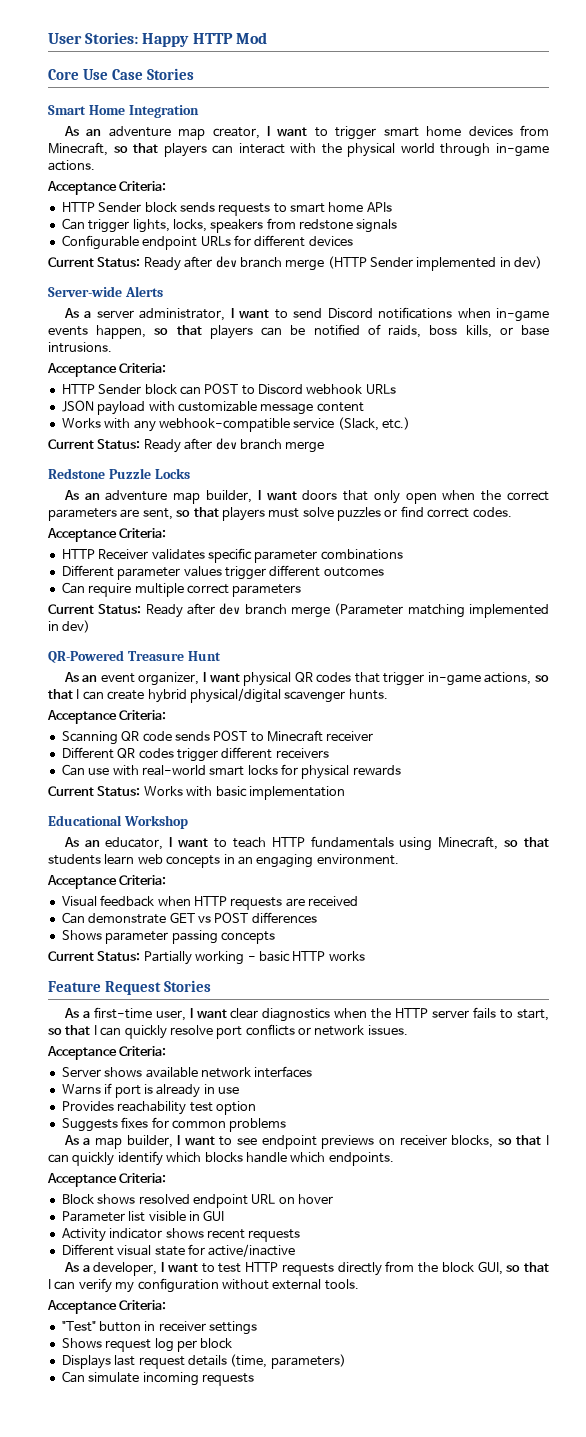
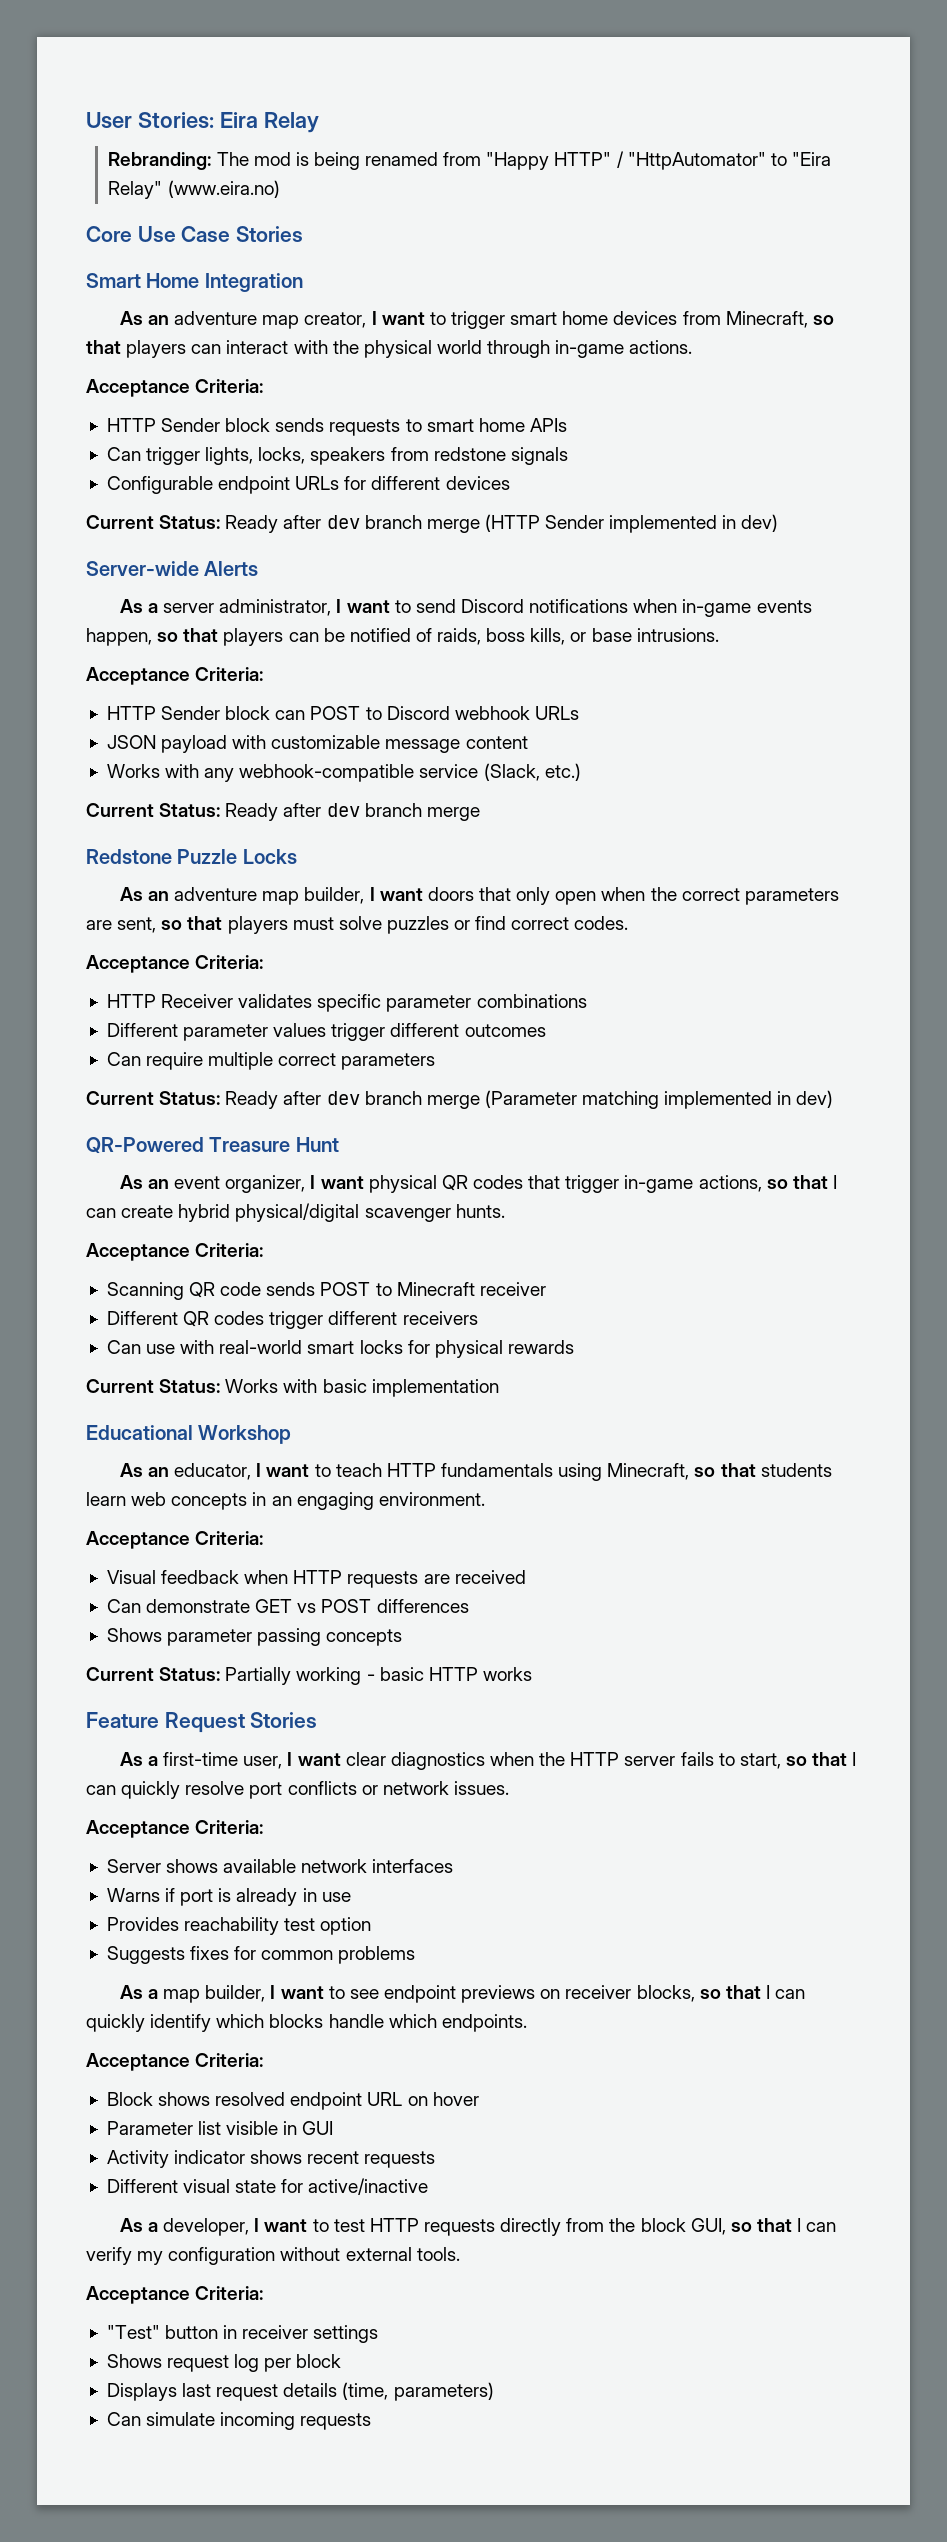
[142,32,267,47] Happy HTTP Mod -> [219,112,319,133] [108,151,831,170] [108,180,280,199] Eira Relay // Rebranding: The mod is being renamed from "Happy HTTP" / "HttpAutomator" to "Eira Relay" (www.eira.no)

